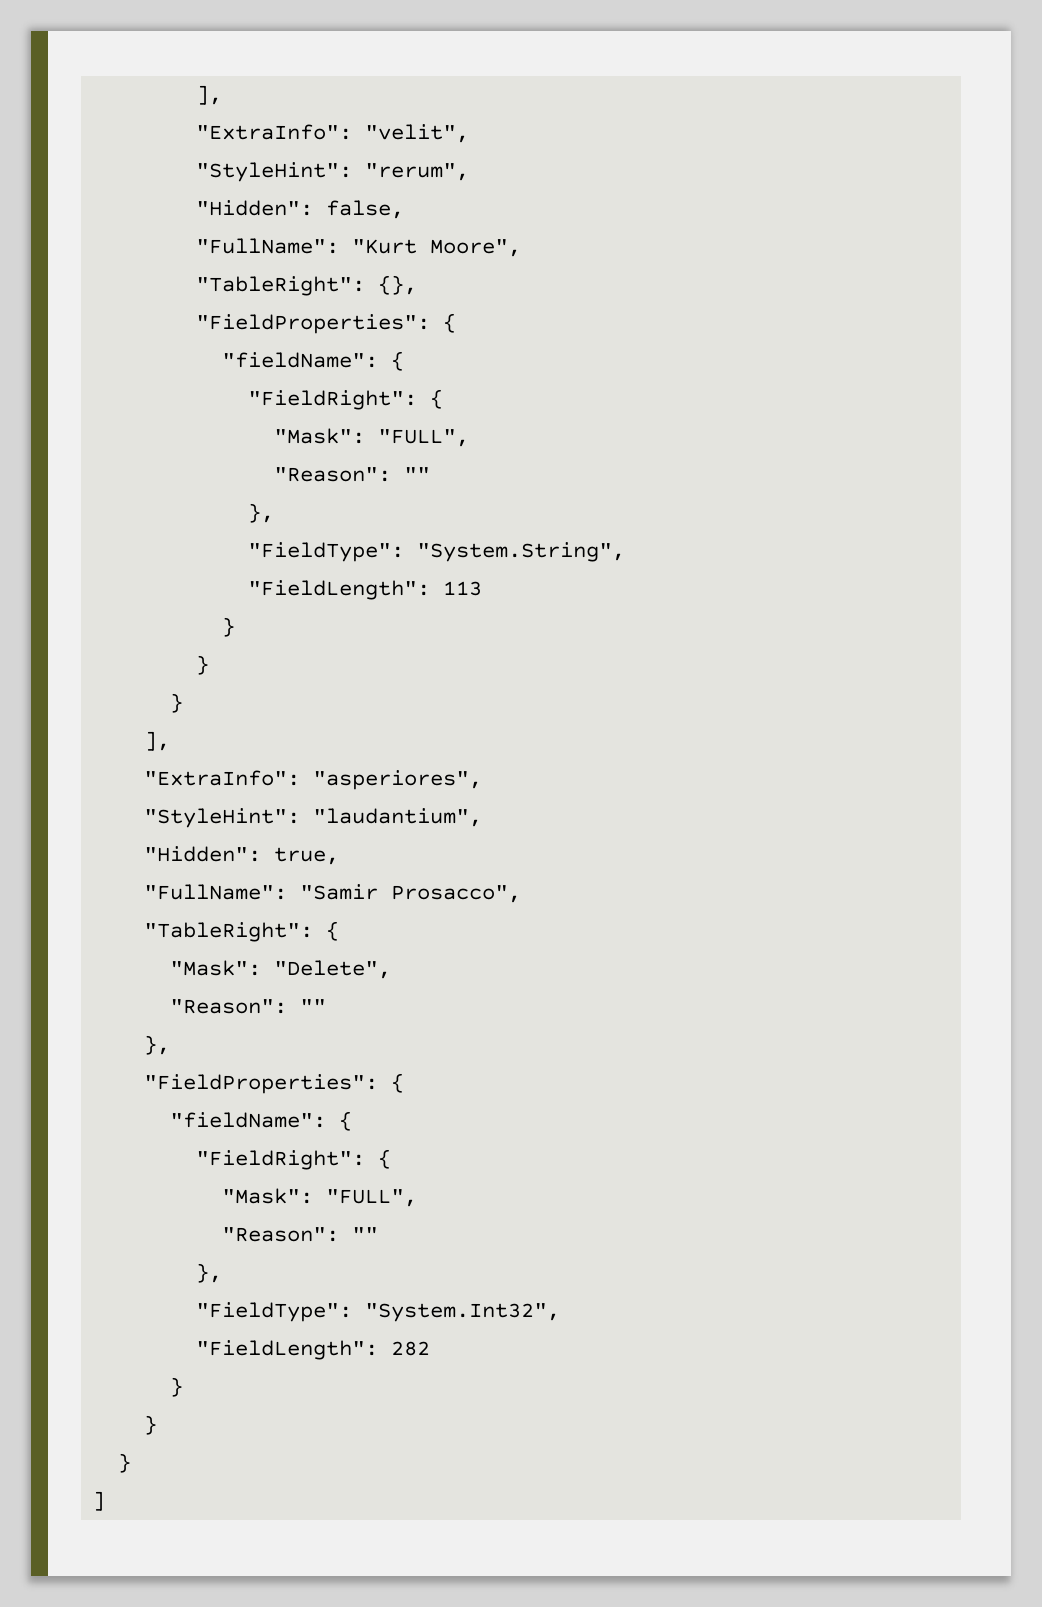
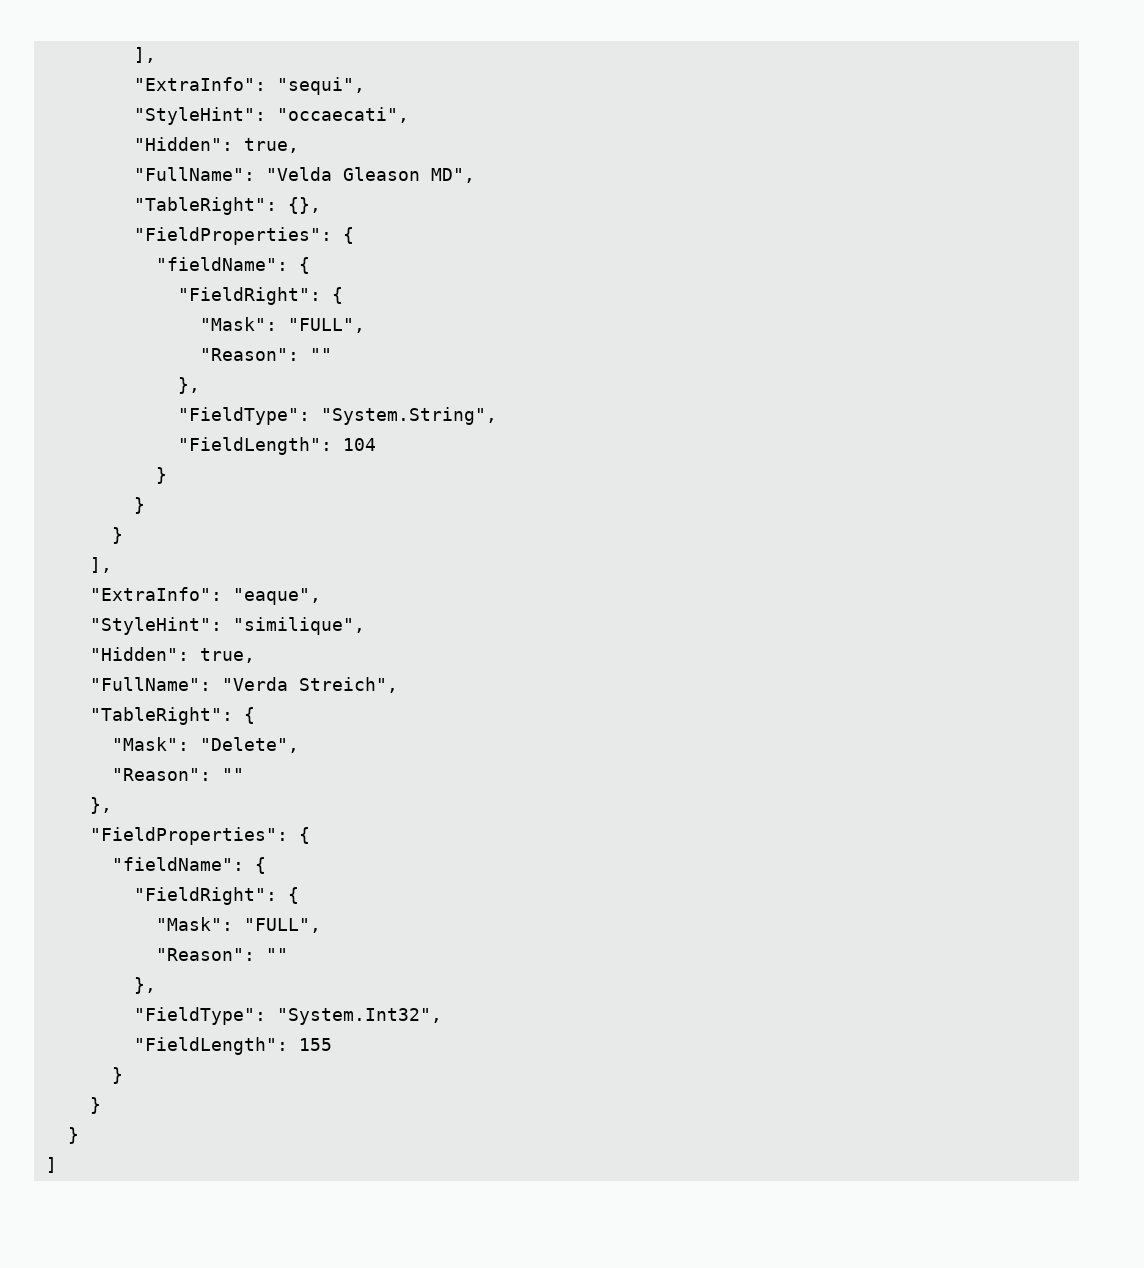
[196,85,223,105] [196,124,470,143] [196,162,470,182] [196,200,405,219] [196,238,522,257] ], // "ExtraInfo": "velit", // "StyleHint": "rerum", // "Hidden": false, // "FullName": "Kurt Moore", -> [134,47,156,63] [134,77,365,95] [134,107,409,125] [134,137,299,153] [134,167,475,183] ], // "ExtraInfo": "sequi", // "StyleHint": "occaecati", // "Hidden": true, // "FullName": "Velda Gleason MD",
[443,581,483,596] 113 -> [343,438,376,451] 104
[313,770,483,790] [144,808,483,828] [144,846,340,865] [144,884,522,903] "asperiores", // "StyleHint": "laudantium", // "Hidden": true, // "FullName": "Samir Prosacco", -> [233,588,321,605] [90,617,365,635] [90,647,255,663] [90,677,398,693] "eaque", // "StyleHint": "similique", // "Hidden": true, // "FullName": "Verda Streich",
[391,1341,431,1356] 282 -> [299,1038,332,1051] 155

